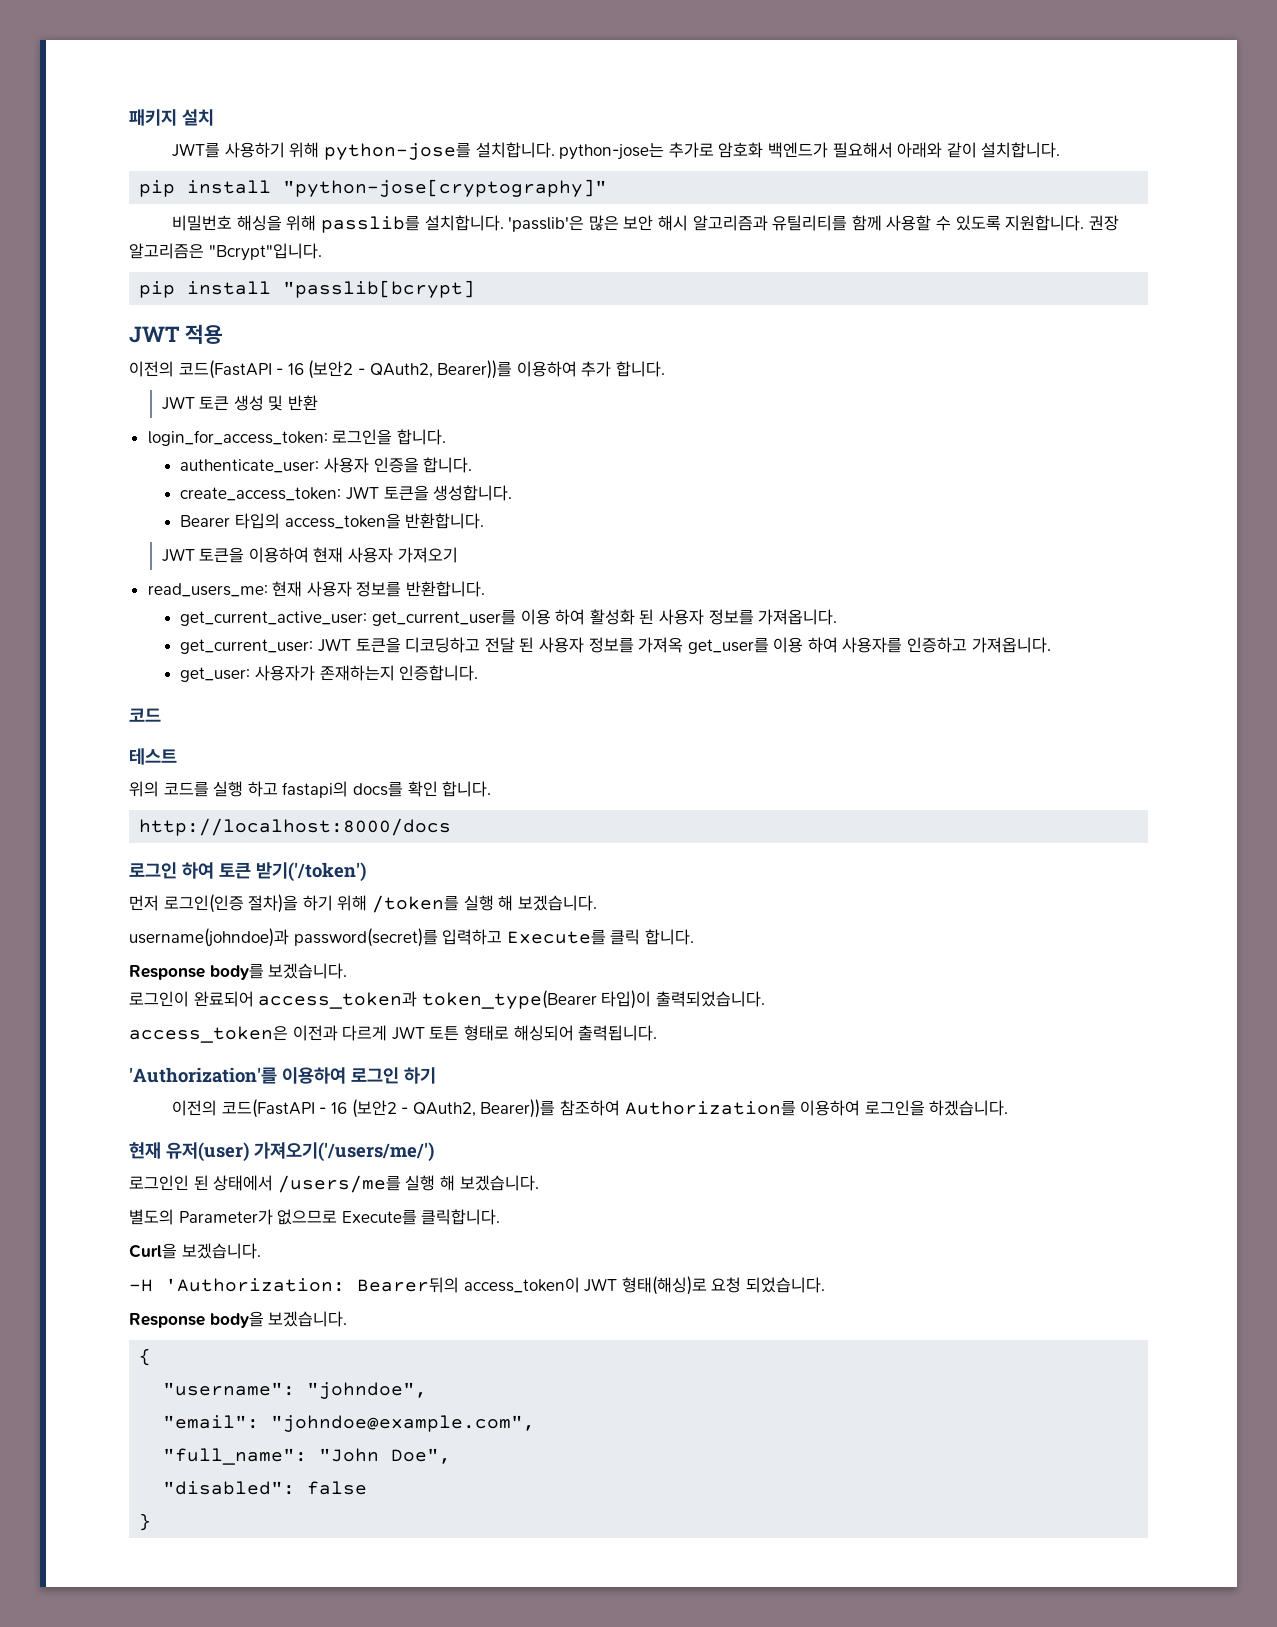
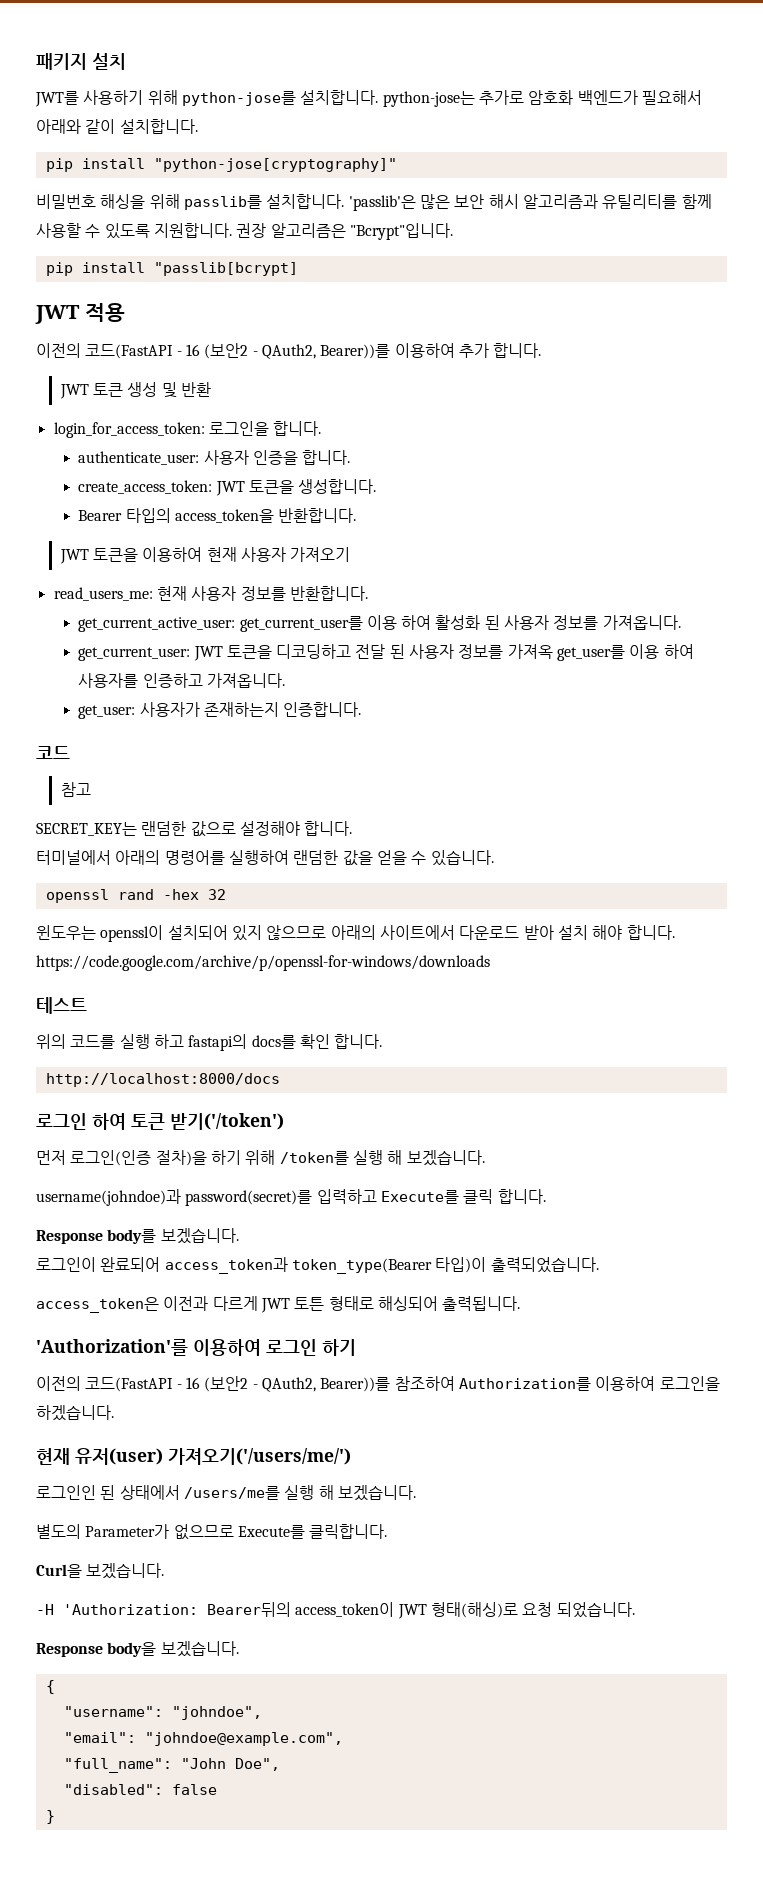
(161, 715) none -> [60,782,91,797] [36,821,353,837] [36,850,494,866] [45,889,226,903] [36,925,675,942] [36,955,490,971] // 참고 // SECRET_KEY는 랜덤한 값으로 설정해야 합니다. // 터미널에서 아래의 명령어를 실행하여 랜덤한 값을 얻을 수 있습니다. // openssl rand -hex 32 // 윈도우는 openssl이 설치되어 있지 않으므로 아래의 사이트에서 다운로드 받아 설치 해야 합니다. https://code.google.com/archive/p/openssl-for-windows/downloads

